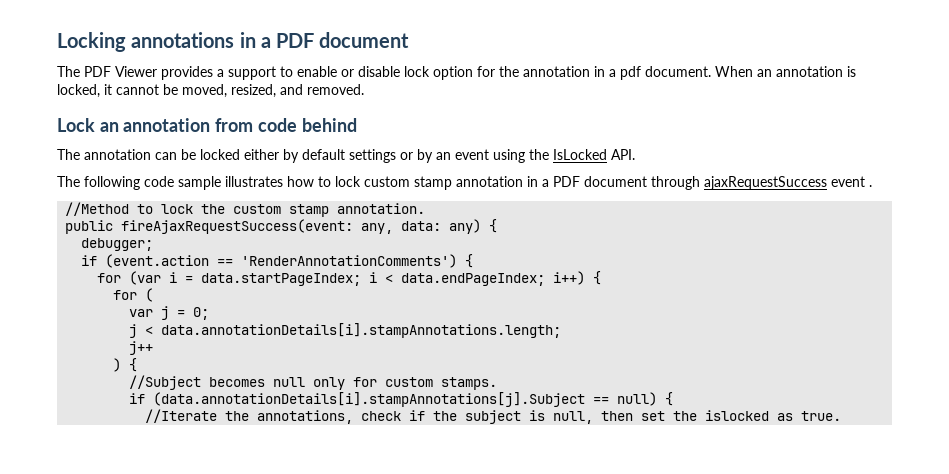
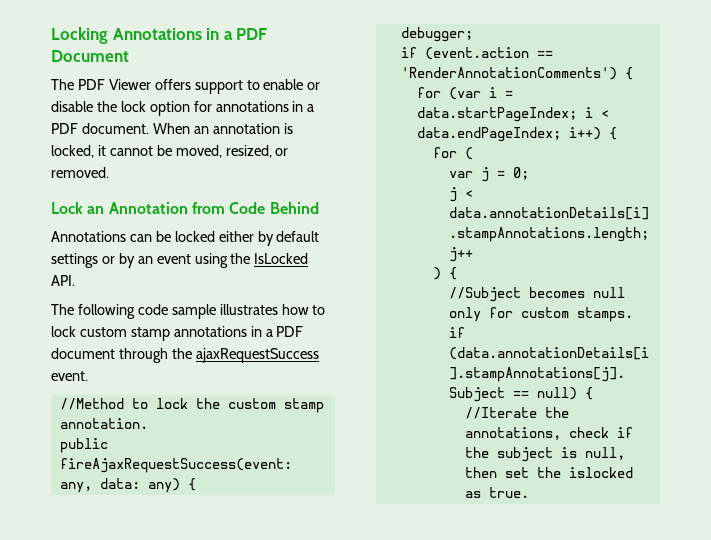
[131,32,410,48] annotations in a PDF document -> [112,28,268,40] [51,50,129,62] Annotations in a PDF Document
[161,66,224,80] provides a -> [154,79,191,90] offers
(400, 71) none -> [96,101,117,112] the
[499,66,641,80] the annotation in a pdf -> [215,101,315,112] [51,123,78,134] annotations in a PDF
[280,84,303,95] and -> [275,148,289,156] or
[123,118,357,132] [57,149,151,160] annotation from code behind // The annotation -> [108,202,319,214] [51,231,126,242] Annotation from Code Behind // Annotations
[456,176,523,187] annotation -> [173,326,247,337] annotations
[704,176,872,190] ajaxRequestSuccess event . -> [171,348,319,363] [51,371,88,381] the ajaxRequestSuccess event.

